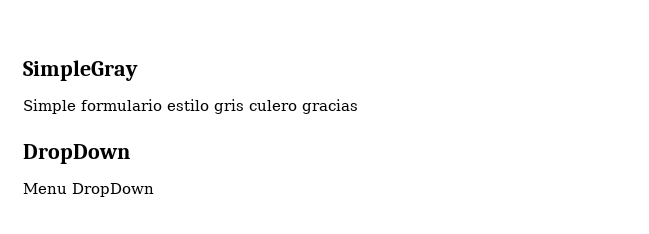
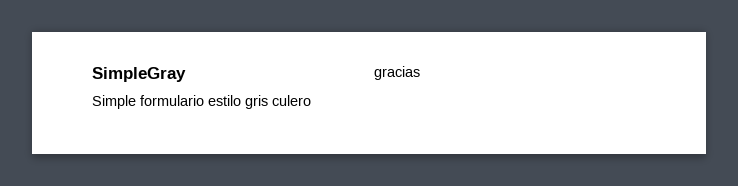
[23,144,130,164] [23,183,154,197] // DropDown // Menu DropDown -> (420, 73) none

